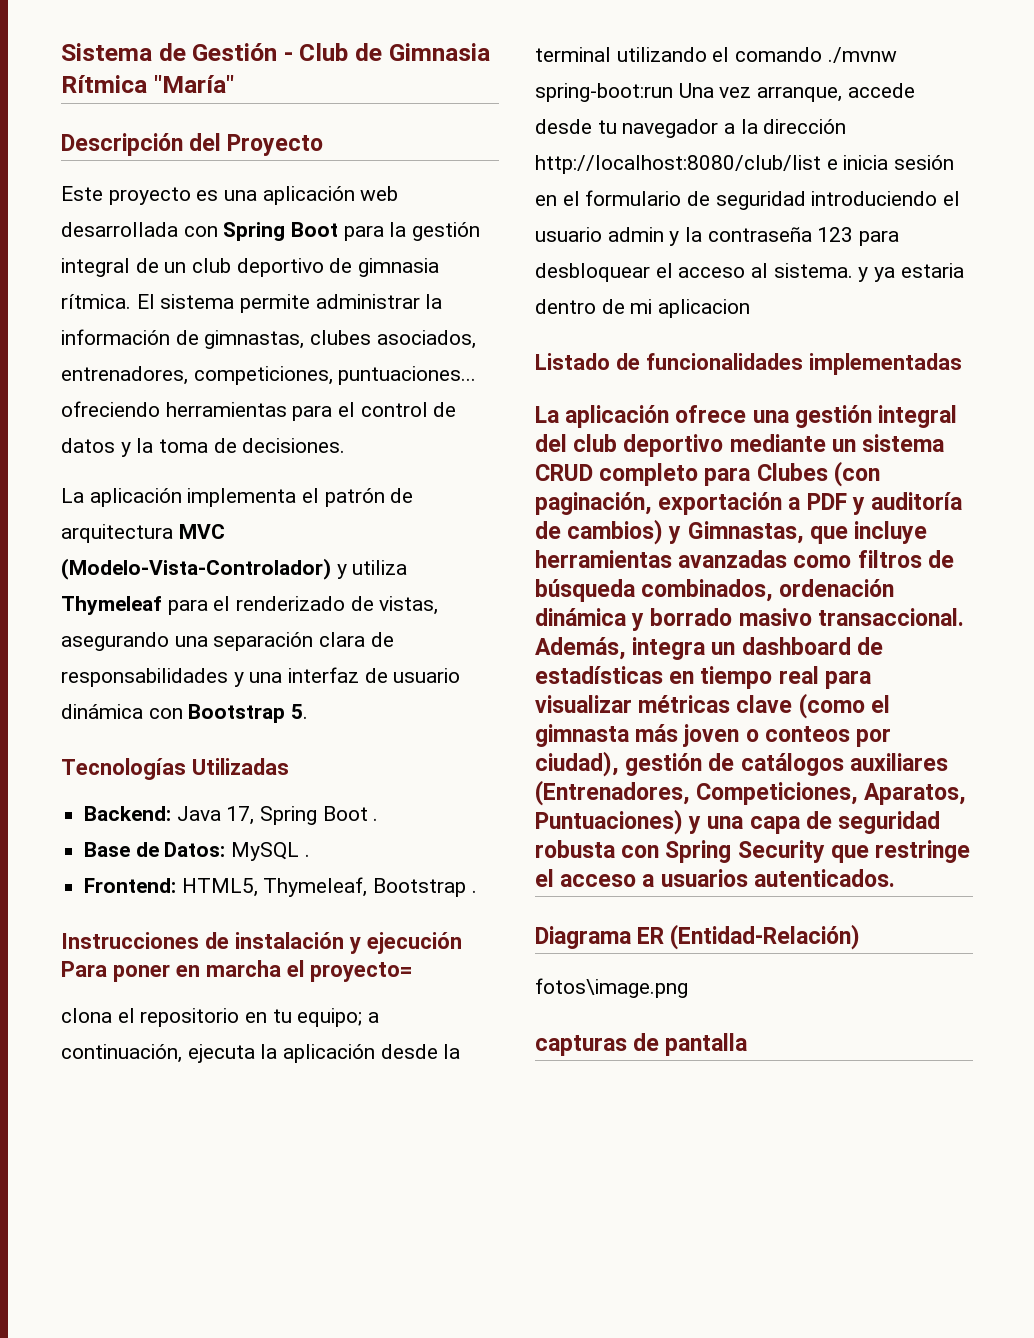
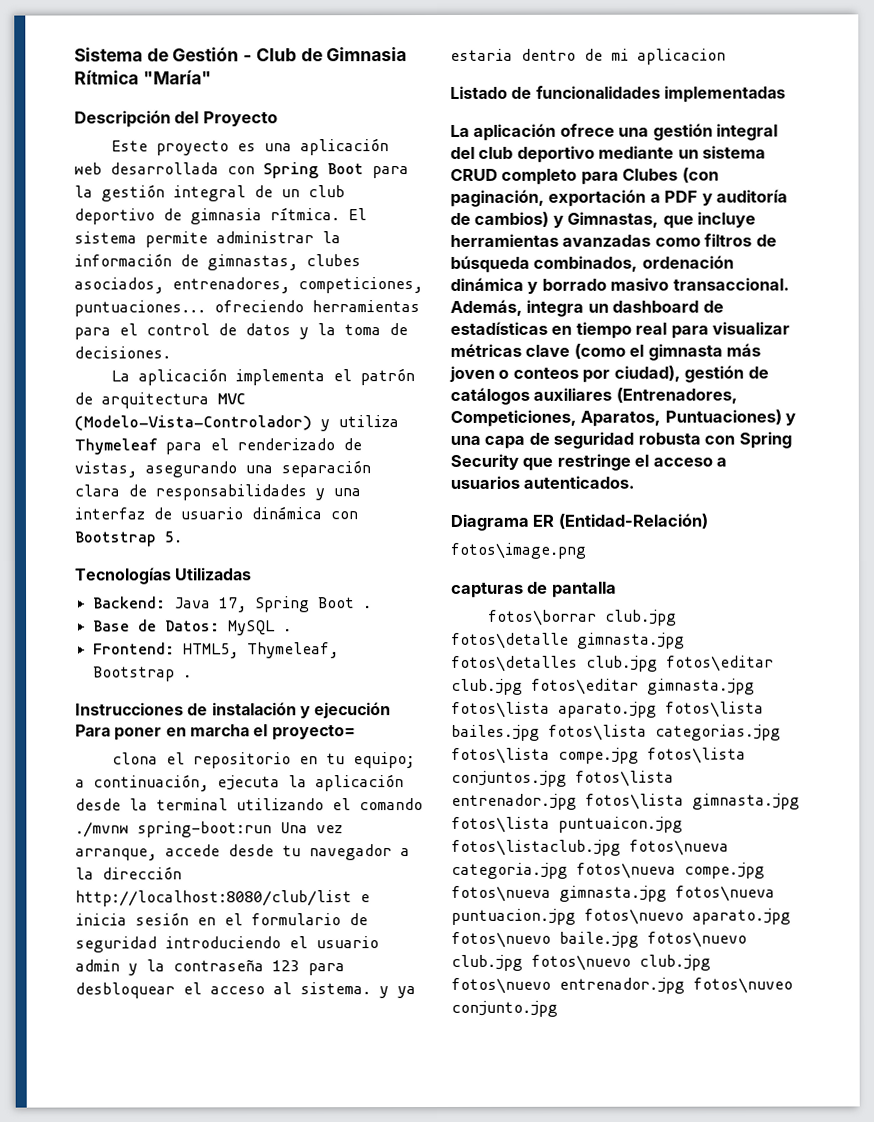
(748, 1044) none -> [487,609,677,626] [451,632,685,649] [451,655,774,672] [451,678,755,695] [451,701,764,718] [451,724,781,741] [451,747,746,764] [451,770,674,787] [451,793,800,810] [451,816,683,833] [451,839,729,856] [451,862,765,879] [451,885,775,902] [451,908,791,925] [451,931,747,948] [451,954,711,971] [451,977,793,994] [451,1000,558,1017] // fotos\borrar club.jpg fotos\detalle gimnasta.jpg fotos\detalles club.jpg fotos\editar club.jpg fotos\editar gimnasta.jpg fotos\lista aparato.jpg fotos\lista bailes.jpg fotos\lista categorias.jpg fotos\lista compe.jpg fotos\lista conjuntos.jpg fotos\lista entrenador.jpg fotos\lista gimnasta.jpg fotos\lista puntuaicon.jpg fotos\listaclub.jpg fotos\nueva categoria.jpg fotos\nueva compe.jpg fotos\nueva gimnasta.jpg fotos\nueva puntuacion.jpg fotos\nuevo aparato.jpg fotos\nuevo baile.jpg fotos\nuevo club.jpg fotos\nuevo club.jpg fotos\nuevo entrenador.jpg fotos\nuveo conjunto.jpg

